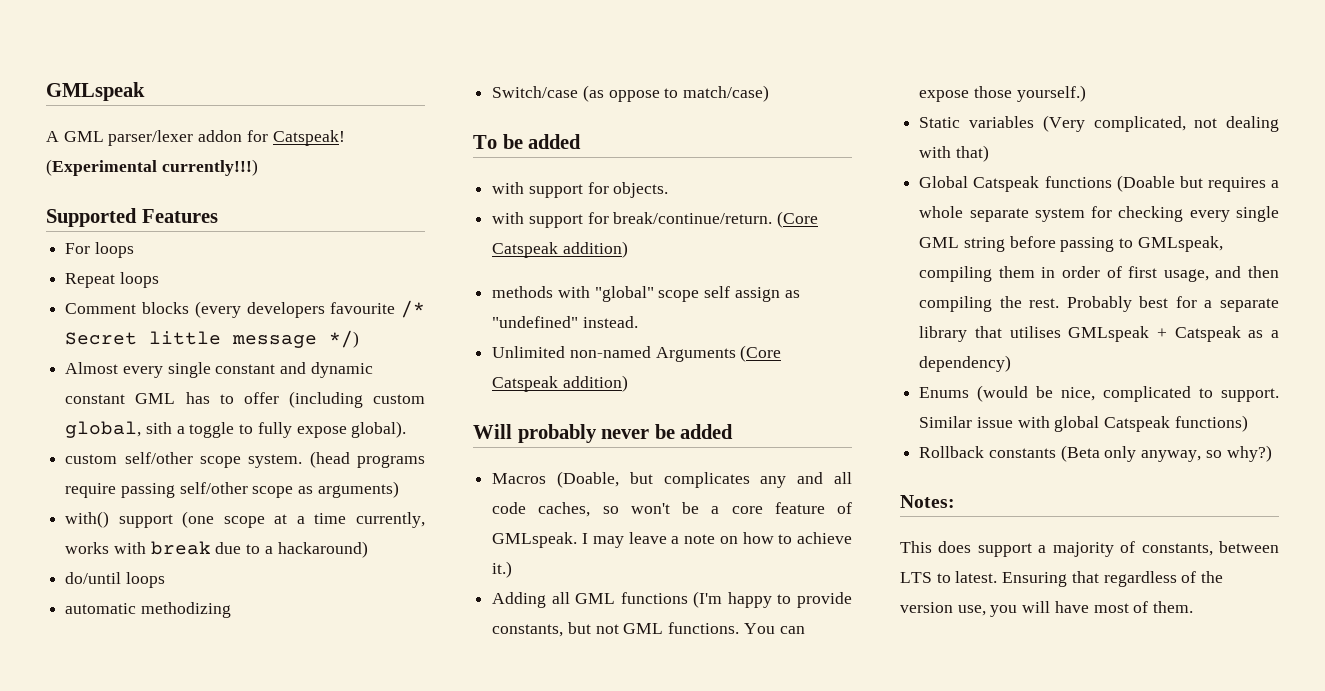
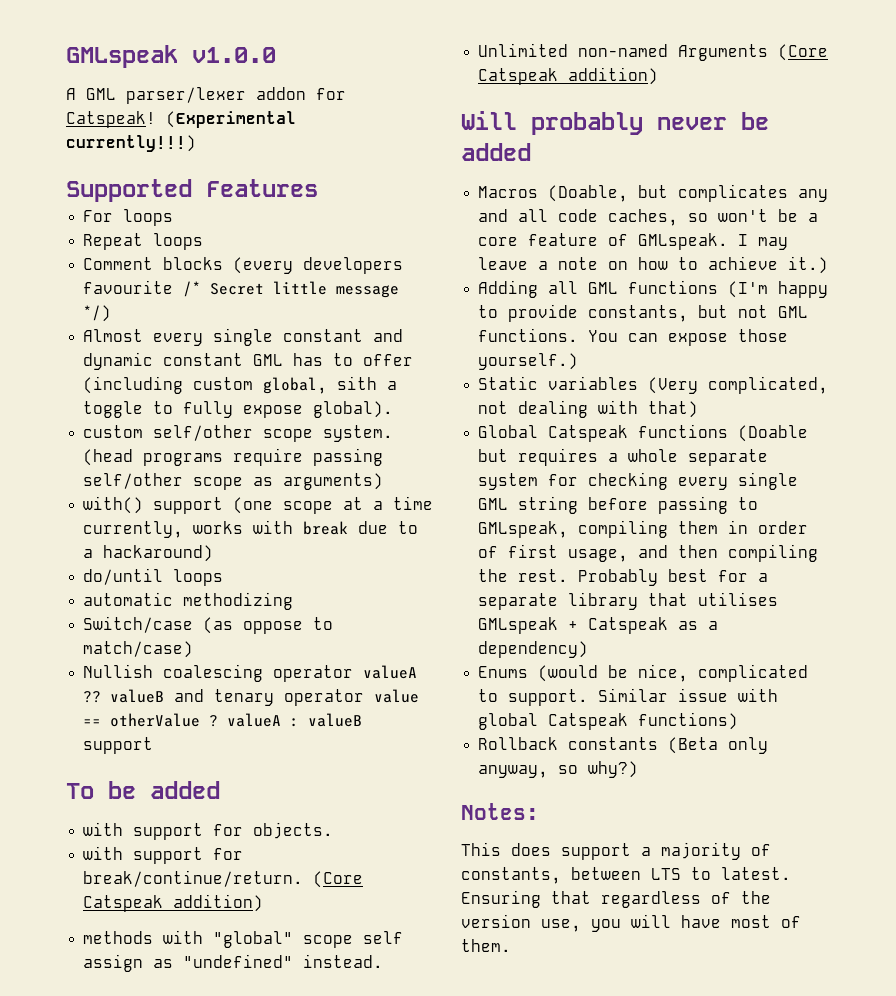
[46,82,145,101] GMLspeak -> [66,45,276,68] GMLspeak v1.0.0
(770, 93) none -> [83,664,418,682] [83,689,420,706] [83,713,363,727] [83,737,154,754] // Nullish coalescing operator valueA ?? valueB and tenary operator value == otherValue ? valueA : valueB support

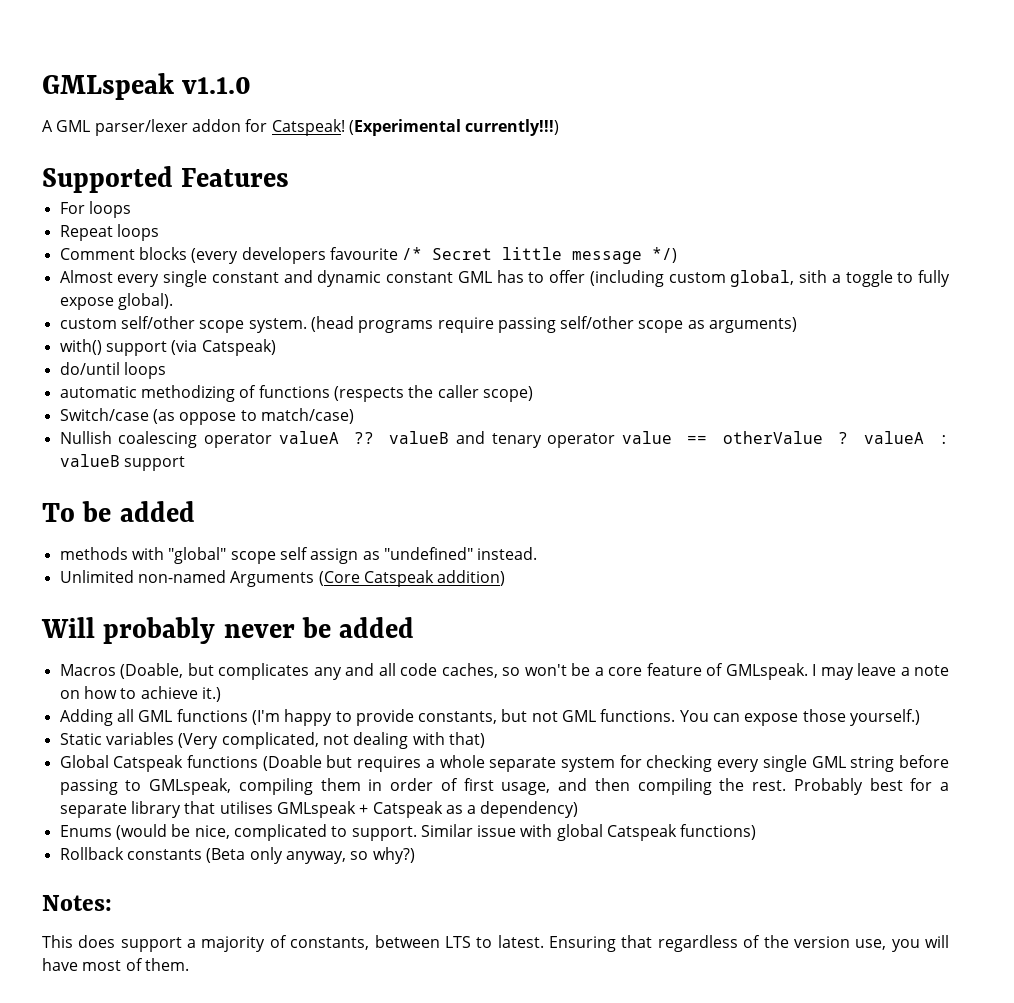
[66,45,276,68] GMLspeak v1.0.0 -> [42,73,252,100] GMLspeak v1.1.0
[233,496,434,514] [83,520,419,538] [83,545,214,562] [83,568,224,586] [83,592,294,610] (one scope at a time currently, works with break due to a hackaround) // do/until loops // automatic methodizing -> [171,339,276,356] [59,362,166,379] [59,385,533,402] (via Catspeak) // do/until loops // automatic methodizing of functions (respects the caller scope)
[83,822,334,840] [83,846,244,864] [83,870,364,888] [83,894,264,912] // with support for objects. // with support for break/continue/return. (Core Catspeak addition) -> (195, 511) none

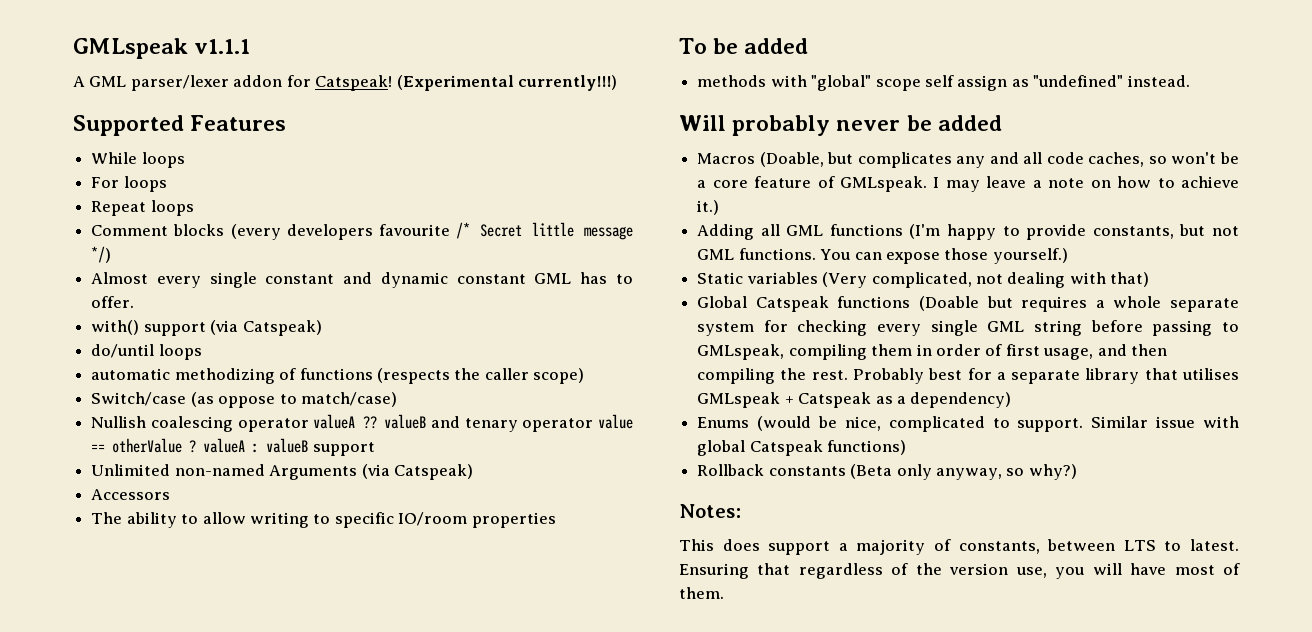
[42,73,252,100] GMLspeak v1.1.0 -> [73,38,251,59] GMLspeak v1.1.1
(290, 177) none -> [91,152,185,168] // While loops
[549,270,950,287] [59,293,173,310] [59,316,798,333] offer (including custom global, sith a toggle to fully expose global). // custom self/other scope system. (head programs require passing self/other scope as arguments) -> [91,296,135,308] offer.
(185, 463) none -> [91,464,473,480] [91,489,171,500] [91,512,556,528] // Unlimited non-named Arguments (via Catspeak) // Accessors // The ability to allow writing to specific IO/room properties
[59,570,506,587] // Unlimited non-named Arguments (Core Catspeak addition) -> (1190, 81) none

